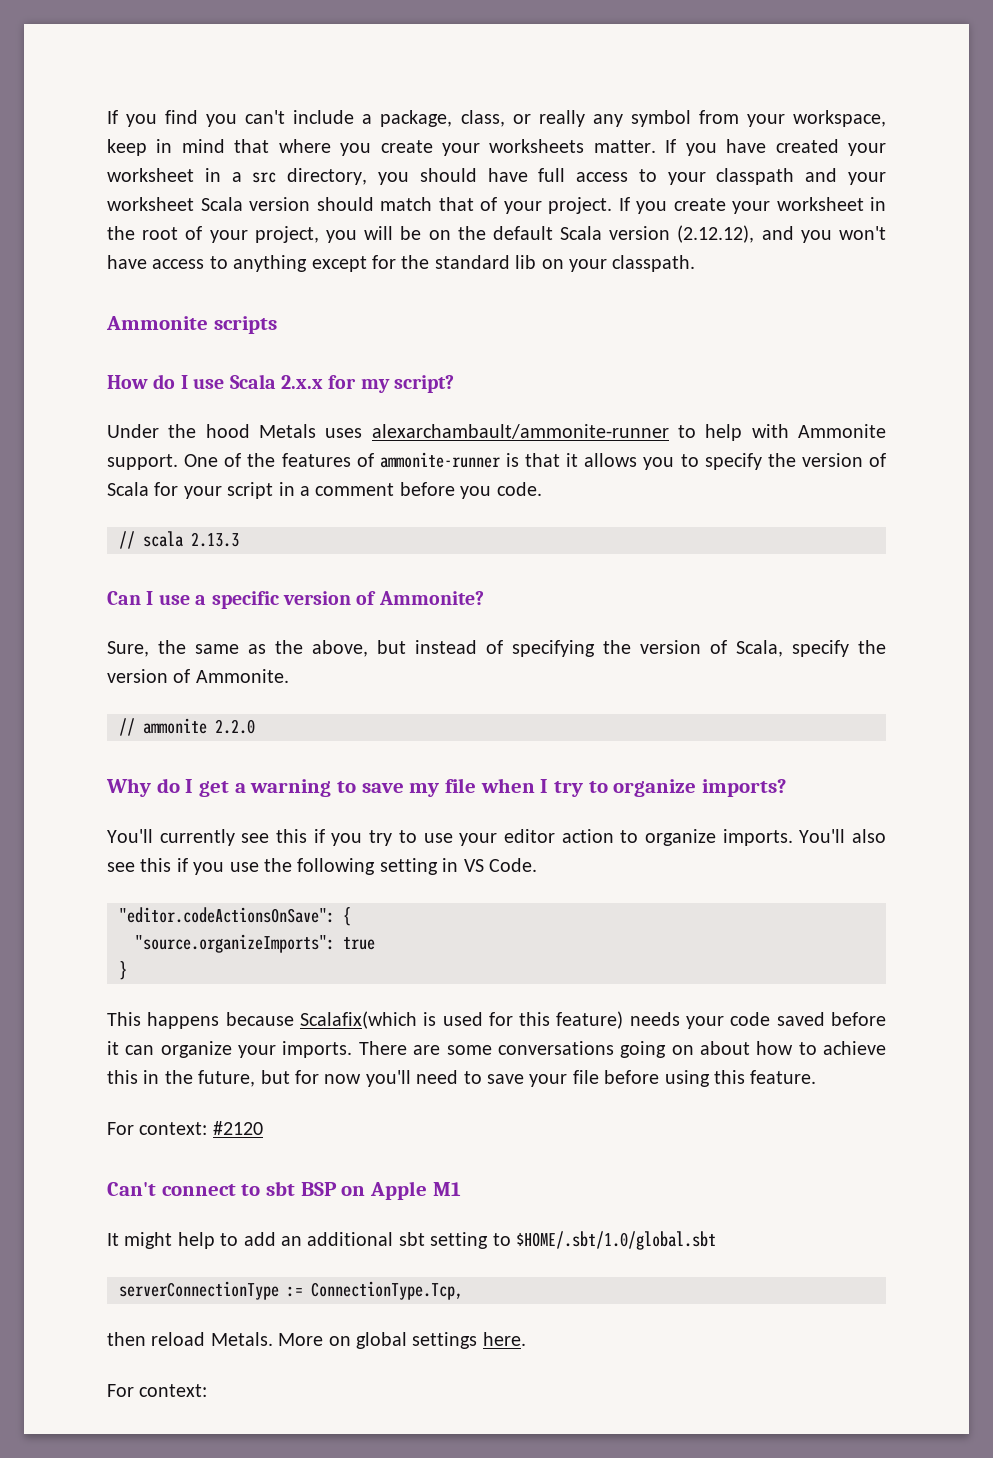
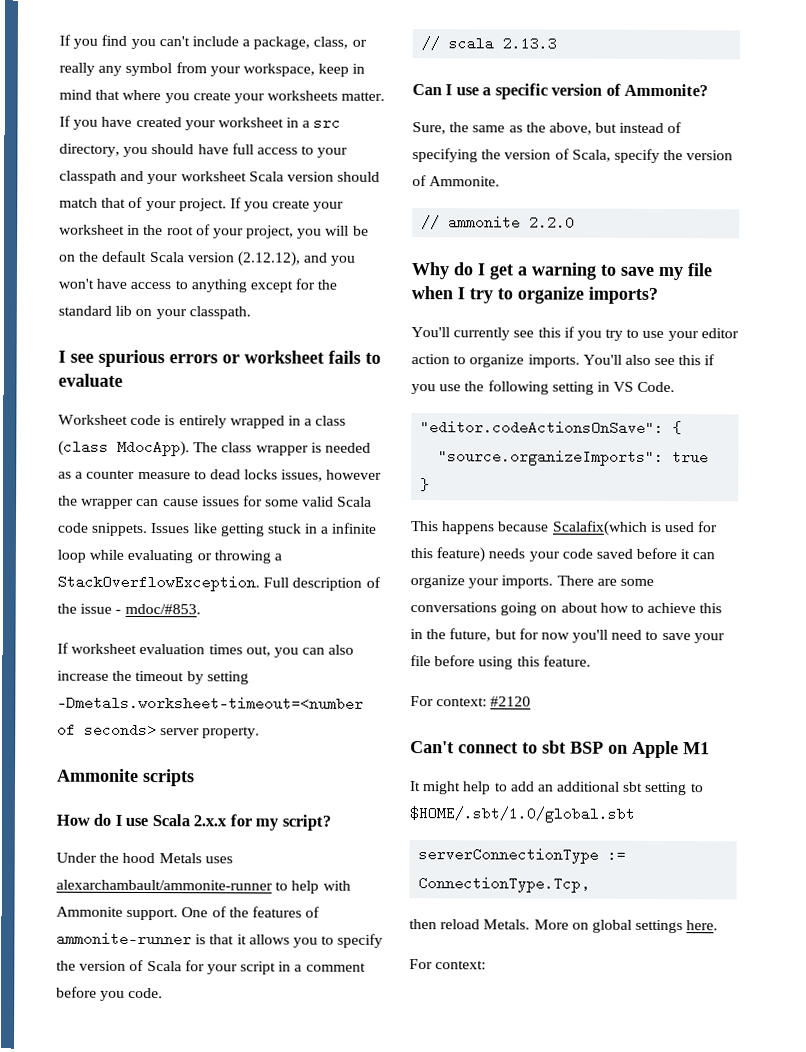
(696, 263) none -> [58,349,381,368] [58,373,123,387] [58,414,347,429] [58,439,371,457] [58,469,383,482] [58,495,373,509] [57,522,378,537] [57,549,282,564] [57,574,381,592] [57,603,201,615] [57,642,355,658] [57,670,249,685] [57,695,364,711] [57,722,261,739] // I see spurious errors or worksheet fails to evaluate // Worksheet code is entirely wrapped in a class (class MdocApp). The class wrapper is needed as a counter measure to dead locks issues, however the wrapper can cause issues for some valid Scala code snippets. Issues like getting stuck in a infinite loop while evaluating or throwing a StackOverflowException. Full description of the issue - mdoc/#853. // If worksheet evaluation times out, you can also increase the timeout by setting -Dmetals.worksheet-timeout=<number of seconds> server property.

